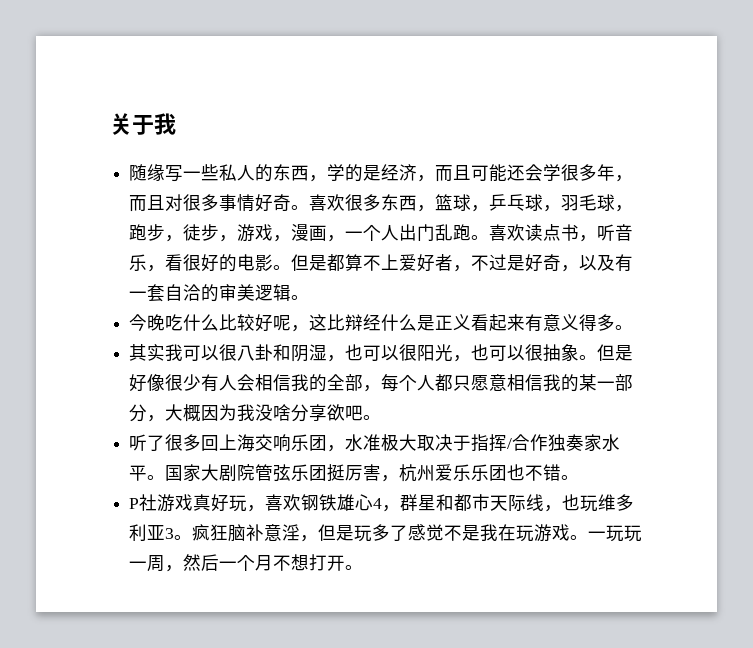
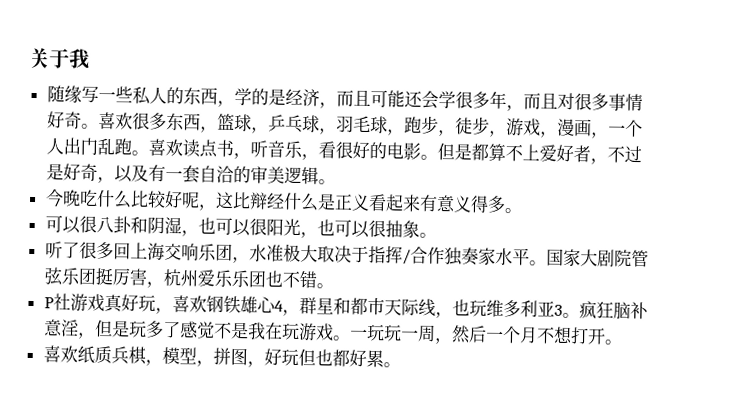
[129,344,184,361] 其实我 -> (522, 210) none
[597,344,634,361] [129,374,634,392] [129,404,382,422] 但是好像很少有人会相信我的全部，每个人都只愿意相信我的某一部分，大概因为我没啥分享欲吧。 -> (437, 235) none
(364, 567) none -> [42,345,401,368] // 喜欢纸质兵棋，模型，拼图，好玩但也都好累。

